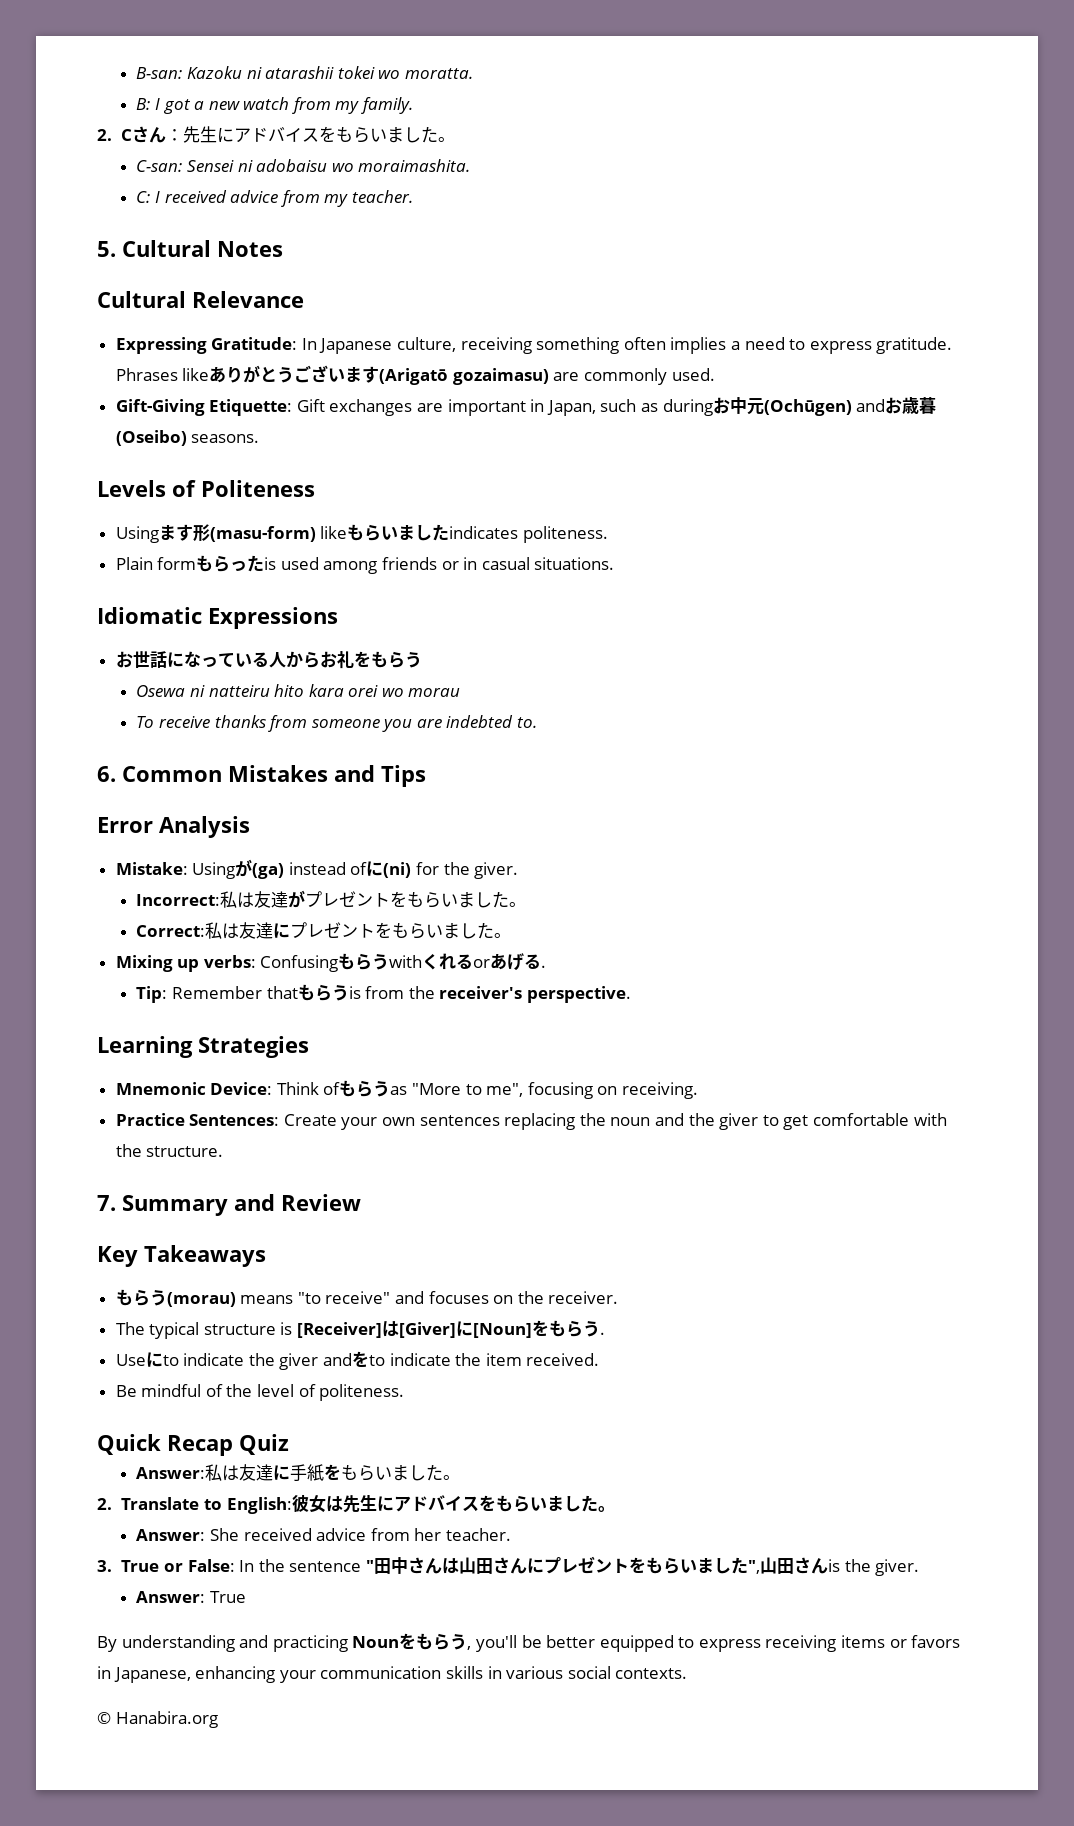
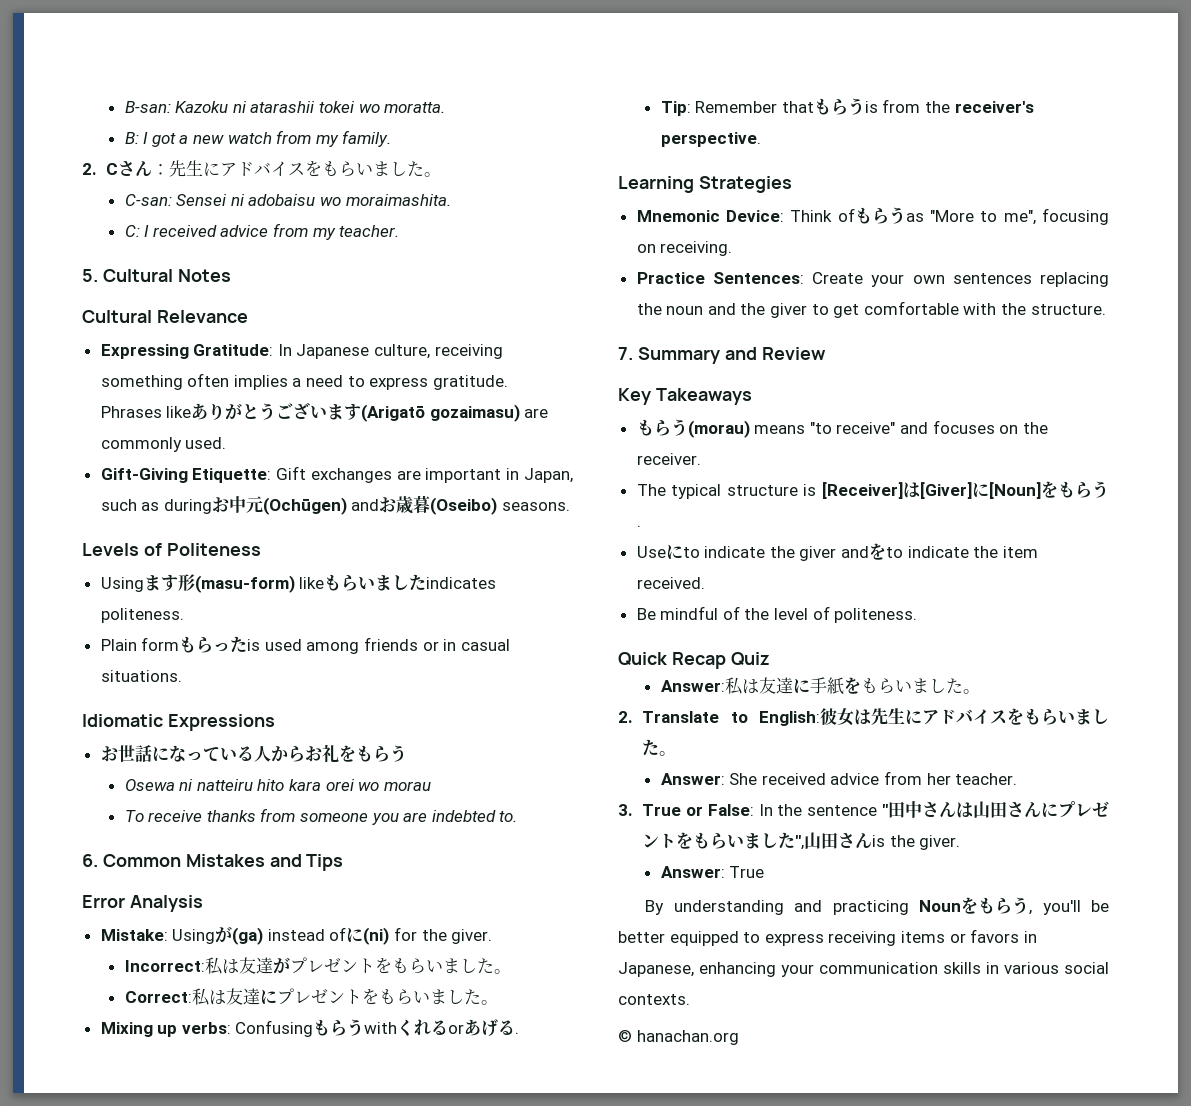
[115,1711,218,1728] Hanabira.org -> [636,1030,739,1045] hanachan.org

